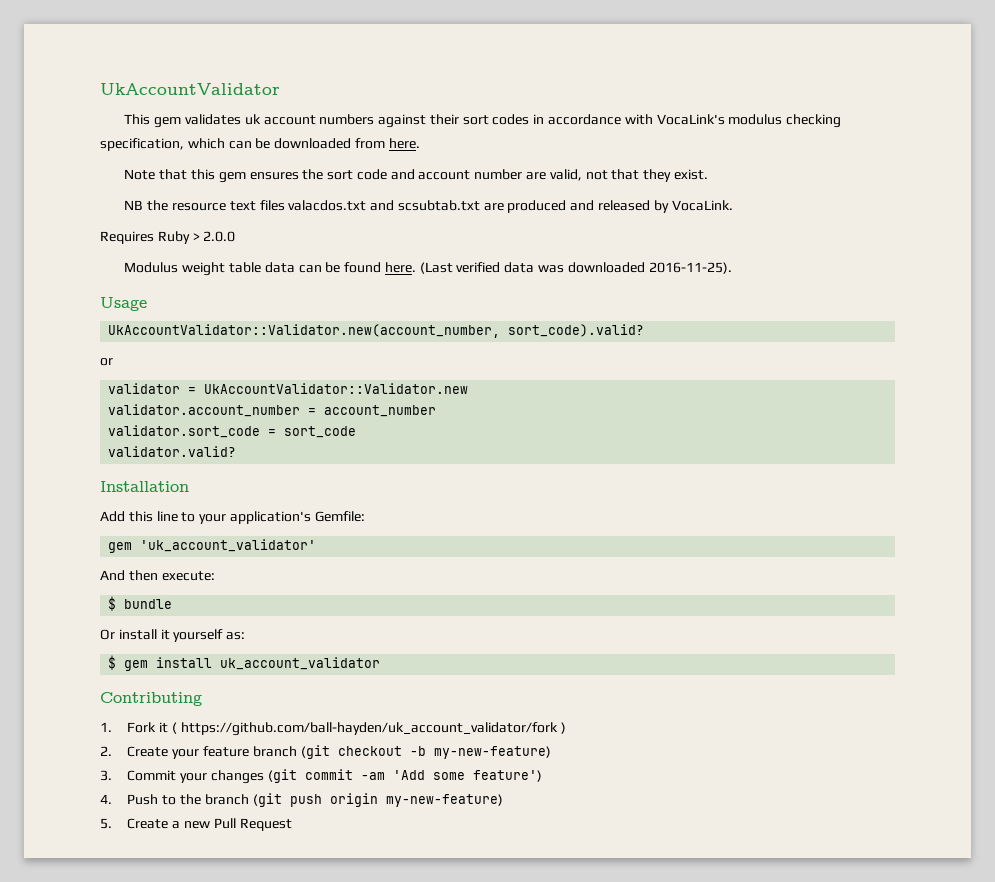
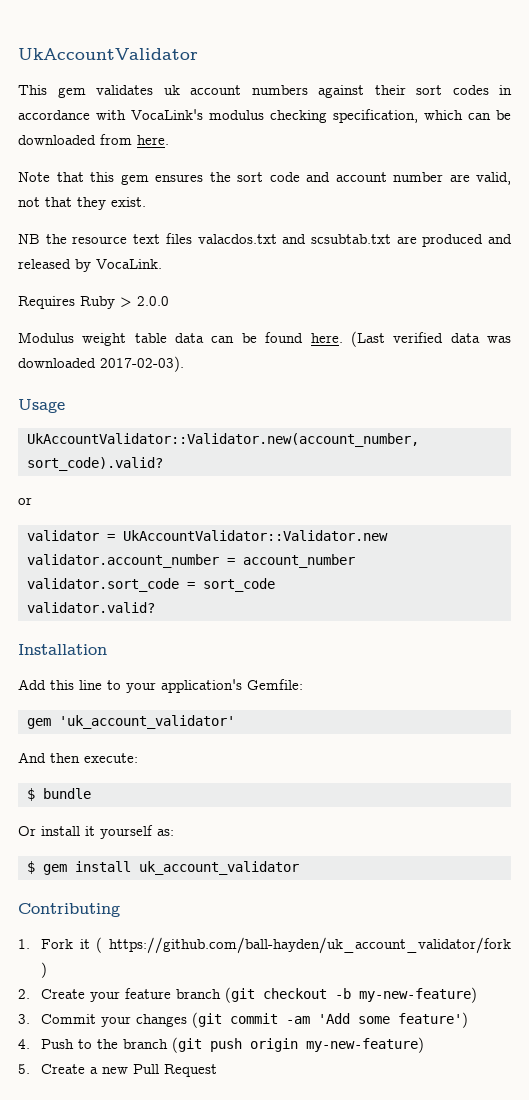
[648,262,732,274] 2016-11-25). -> [100,356,184,372] 2017-02-03).

